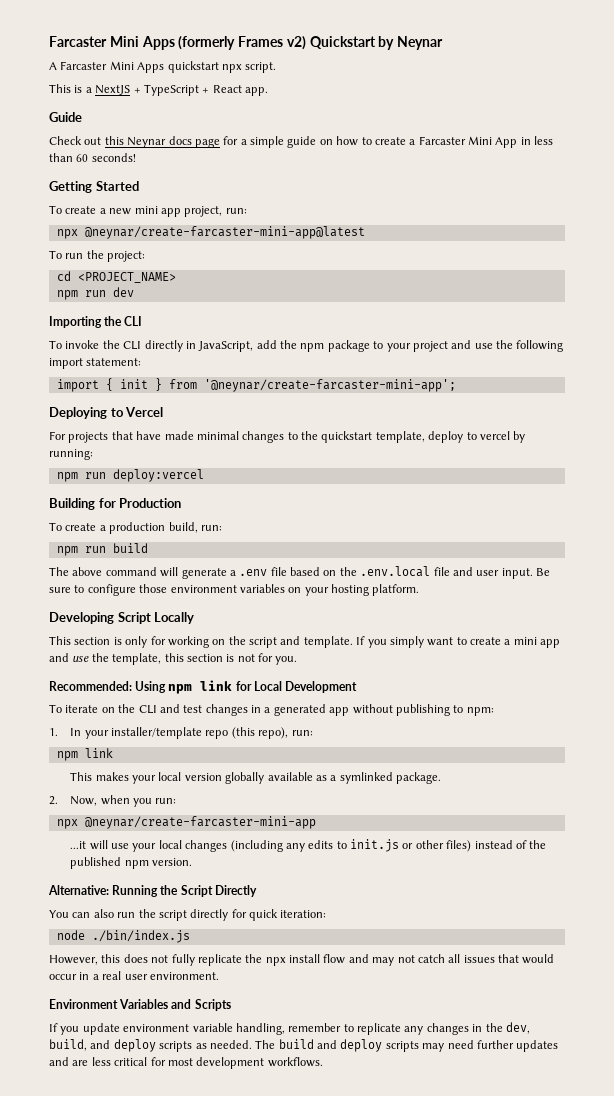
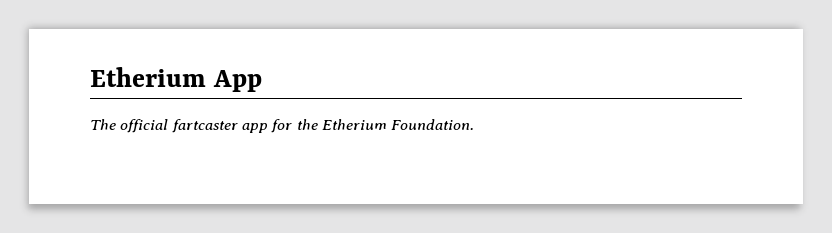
[49,36,444,50] [49,61,277,73] [49,84,268,96] [49,112,82,122] [49,136,554,148] [49,153,136,162] [49,181,139,193] [49,205,247,217] [56,226,365,239] [49,250,146,262] [56,271,176,283] [56,287,134,300] [49,316,143,328] [49,340,564,352] [49,358,142,369] [56,378,456,392] [49,407,164,419] [49,431,526,443] [49,449,93,460] [56,469,204,482] [49,498,182,510] [49,522,222,534] [56,543,148,556] [49,566,550,579] [49,584,420,596] [49,612,195,624] [49,636,561,648] [49,653,298,665] [49,680,358,694] [49,704,494,716] [49,727,313,739] [56,748,113,761] [70,772,442,784] [49,795,177,807] [56,816,316,829] [70,839,547,852] [70,857,193,869] [48,885,257,897] [49,909,327,921] [56,930,190,943] [49,954,555,966] [49,971,219,980] [49,999,231,1011] [49,1022,530,1035] [49,1039,559,1052] [49,1057,323,1069] Farcaster Mini Apps (formerly Frames v2) Quickstart by Neynar // A Farcaster Mini Apps quickstart npx script. // This is a NextJS + TypeScript + React app. // Guide // Check out this Neynar docs page for a simple guide on how to create a Farcaster Mini App in less than 60 seconds! // Getting Started // To create a new mini app project, run: // npx @neynar/create-farcaster-mini-app@latest // To run the project: // cd <PROJECT_NAME> // npm run dev // Importing the CLI // To invoke the CLI directly in JavaScript, add the npm package to your project and use the following import statement: // import { init } from '@neynar/create-farcaster-mini-app'; // Deploying to Vercel // For projects that have made minimal changes to the quickstart template, deploy to vercel by running: // npm run deploy:vercel // Building for Production // To create a production build, run: // npm run build // The above command will generate a .env file based on the .env.local file and user input. Be sure to configure those environment variables on your hosting platform. // Developing Script Locally // This section is only for working on the script and template. If you simply want to create a mini app and use the template, this section is not for you. // Recommended: Using npm link for Local Development // To iterate on the CLI and test changes in a generated app without publishing to npm: // 1. In your installer/template repo (this repo), run: // npm link // This makes your local version globally available as a symlinked package. // 2. Now, when you run: // npx @neynar/create-farcaster-mini-app // ...it will use your local changes (including any edits to init.js or other files) instead of the published npm version. // Alternative: Running the Script Directly // You can also run the script directly for quick iteration: // node ./bin/index.js // However, this does not fully replicate the npx install flow and may not catch all issues that would occur in a real user environment. // Environment Variables and Scripts // If you update environment variable handling, remember to replicate any changes in the dev, build, and deploy scripts as needed. The build and deploy scripts may need further updates and are less critical for most development workflows. -> [90,67,263,92] [90,119,475,133] Etherium App // The official fartcaster app for the Etherium Foundation.

